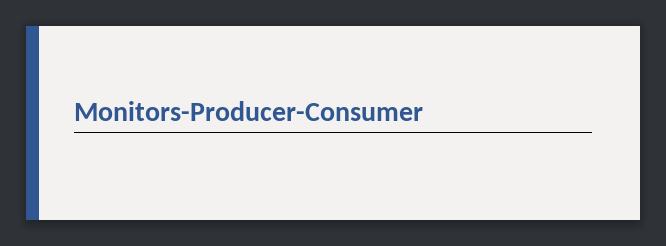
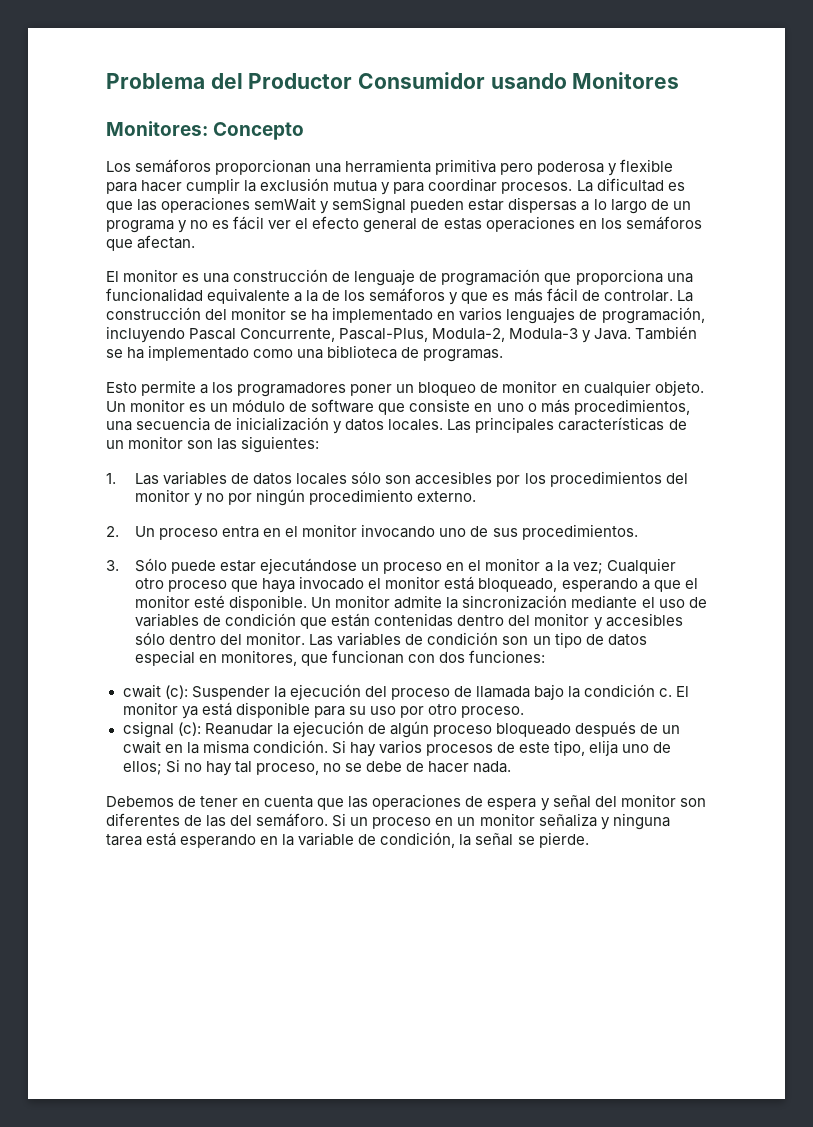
[74,101,423,121] Monitors-Producer-Consumer -> [106,72,680,89] [106,121,305,140] [106,159,674,176] [106,178,685,195] [106,197,691,214] [106,216,702,233] [106,235,196,251] [106,269,693,286] [106,288,693,305] [106,307,705,324] [106,326,698,343] [106,345,504,362] [106,380,704,397] [106,399,690,415] [106,417,687,434] [106,436,320,453] [106,471,688,487] [135,489,477,506] [106,524,638,540] [106,558,676,574] [135,576,698,593] [135,595,707,611] [135,613,683,630] [135,632,647,648] [135,650,546,666] [122,684,690,700] [122,702,524,719] [122,721,681,738] [122,740,672,757] [122,759,512,776] [106,794,706,811] [106,813,670,830] [106,832,589,848] Problema del Productor Consumidor usando Monitores // Monitores: Concepto // Los semáforos proporcionan una herramienta primitiva pero poderosa y flexible para hacer cumplir la exclusión mutua y para coordinar procesos. La dificultad es que las operaciones semWait y semSignal pueden estar dispersas a lo largo de un programa y no es fácil ver el efecto general de estas operaciones en los semáforos que afectan. // El monitor es una construcción de lenguaje de programación que proporciona una funcionalidad equivalente a la de los semáforos y que es más fácil de controlar. La construcción del monitor se ha implementado en varios lenguajes de programación, incluyendo Pascal Concurrente, Pascal-Plus, Modula-2, Modula-3 y Java. También se ha implementado como una biblioteca de programas. // Esto permite a los programadores poner un bloqueo de monitor en cualquier objeto. Un monitor es un módulo de software que consiste en uno o más procedimientos, una secuencia de inicialización y datos locales. Las principales características de un monitor son las siguientes: // 1. Las variables de datos locales sólo son accesibles por los procedimientos del monitor y no por ningún procedimiento externo. // 2. Un proceso entra en el monitor invocando uno de sus procedimientos. // 3. Sólo puede estar ejecutándose un proceso en el monitor a la vez; Cualquier otro proceso que haya invocado el monitor está bloqueado, esperando a que el monitor esté disponible. Un monitor admite la sincronización mediante el uso de variables de condición que están contenidas dentro del monitor y accesibles sólo dentro del monitor. Las variables de condición son un tipo de datos especial en monitores, que funcionan con dos funciones: // cwait (c): Suspender la ejecución del proceso de llamada bajo la condición c. El monitor ya está disponible para su uso por otro proceso. // csignal (c): Reanudar la ejecución de algún proceso bloqueado después de un cwait en la misma condición. Si hay varios procesos de este tipo, elija uno de ellos; Si no hay tal proceso, no se debe de hacer nada. // Debemos de tener en cuenta que las operaciones de espera y señal del monitor son diferentes de las del semáforo. Si un proceso en un monitor señaliza y ninguna tarea está esperando en la variable de condición, la señal se pierde.

